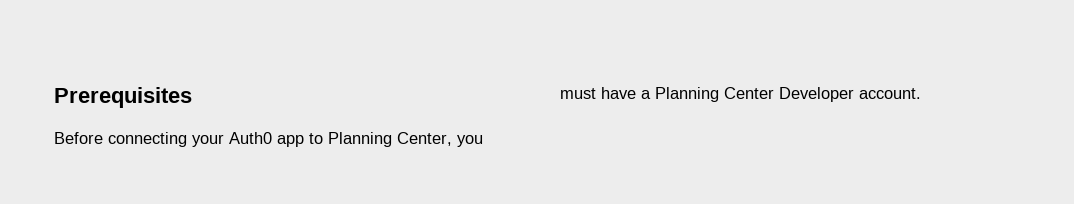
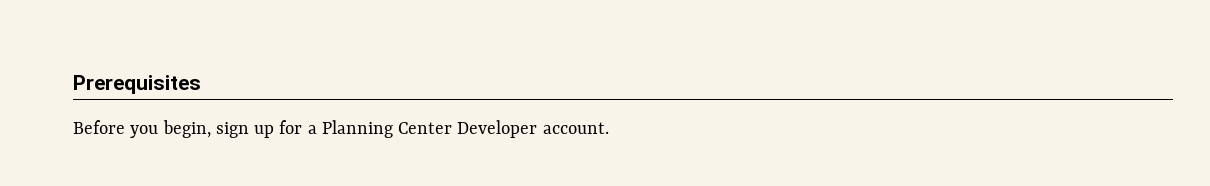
[108,132,483,147] [560,87,636,99] connecting your Auth0 app to Planning Center, you must have -> [130,120,303,138] you begin, sign up for

